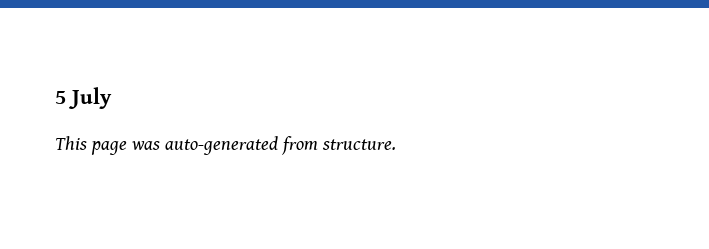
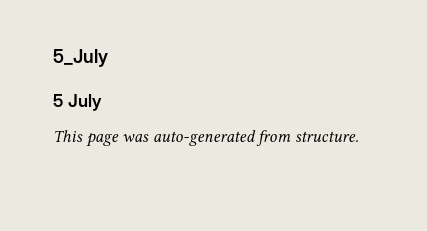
(55, 97) none -> [53,49,108,67] 5_July //

